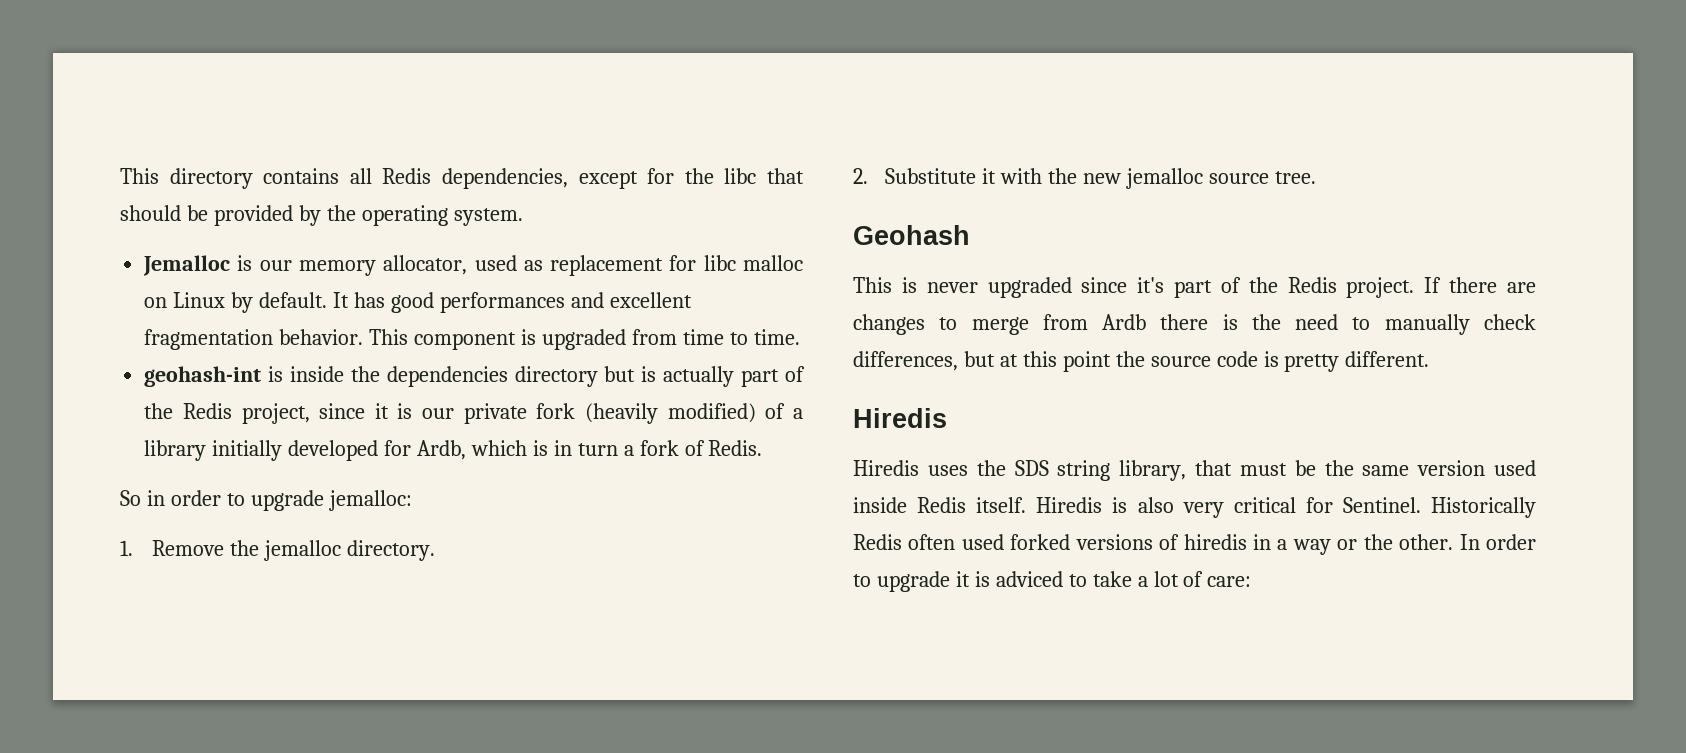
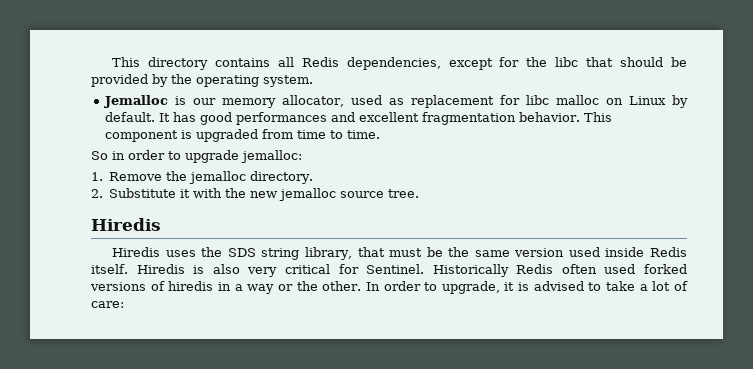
[144,366,805,387] [144,403,803,424] [144,440,763,461] // geohash-int is inside the dependencies directory but is actually part of the Redis project, since it is our private fork (heavily modified) of a library initially developed for Ardb, which is in turn a fork of Redis. -> (380, 134) none
[853,225,970,245] [853,277,1536,298] [853,314,1536,335] [853,351,1430,372] // Geohash // This is never upgraded since it's part of the Redis project. If there are changes to merge from Ardb there is the need to manually check differences, but at this point the source code is pretty different. -> (420, 193) none
[876,571,1063,592] upgrade it is adviced -> [441,281,584,294] upgrade, it is advised

